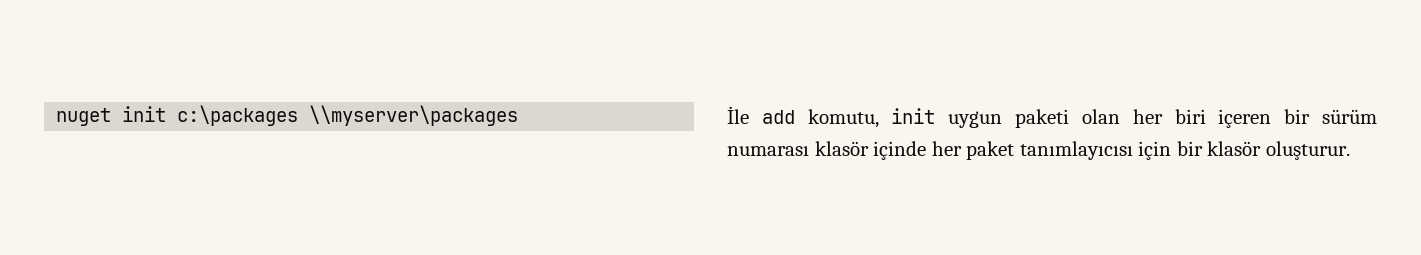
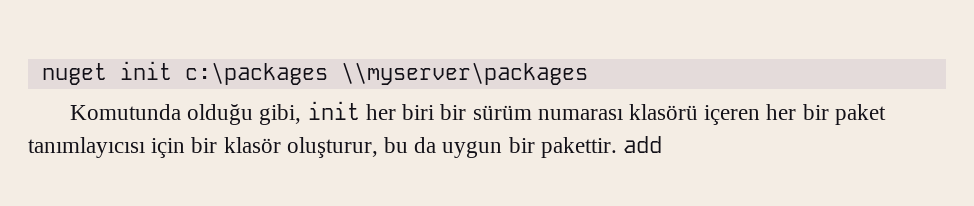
[727,106,1120,128] İle add komutu, init uygun paketi olan -> [70,101,360,125] Komutunda olduğu gibi, init
[1218,109,1272,128] içeren -> (435, 112) none
[814,141,962,160] klasör içinde her -> [628,104,829,125] klasörü içeren her bir
[1265,141,1350,160] oluşturur. -> [286,136,663,158] oluşturur, bu da uygun bir pakettir. add

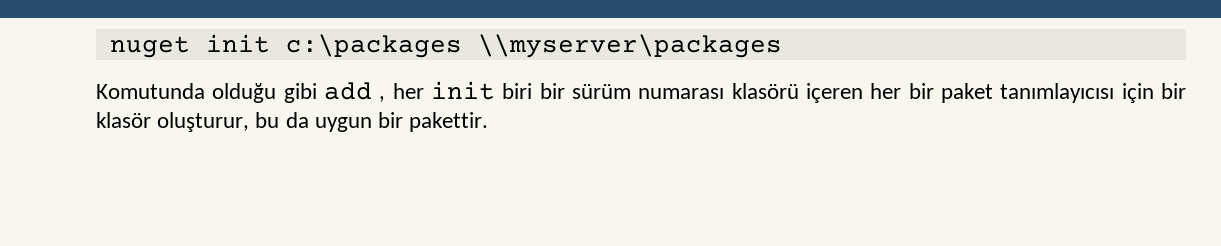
[259,101,396,125] gibi, init her -> [283,81,495,103] gibi add , her init
[623,136,663,153] add -> (489, 122) none

